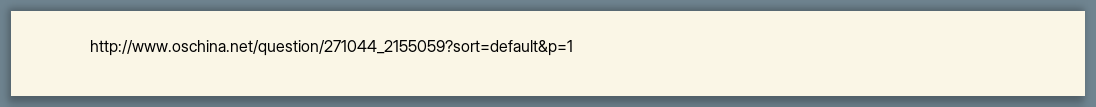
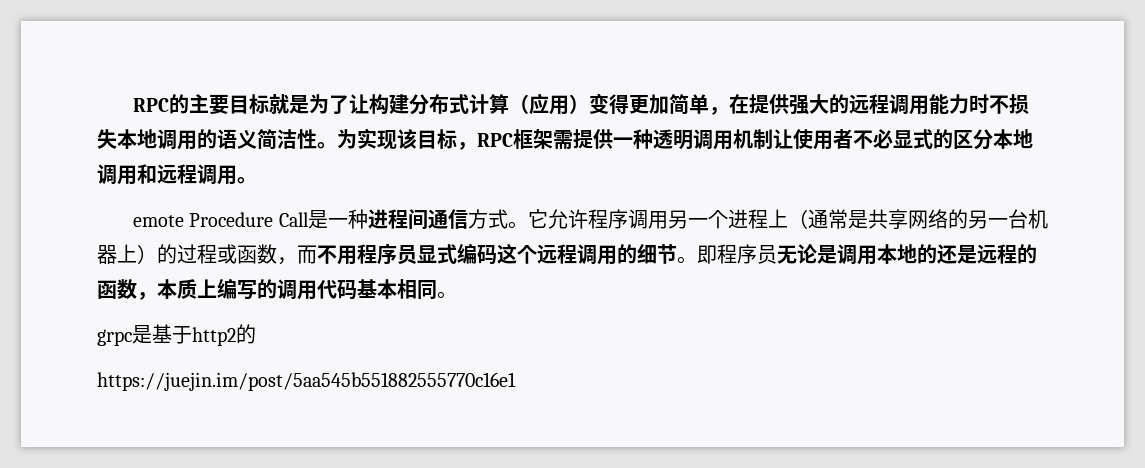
[90,40,573,56] http://www.oschina.net/question/271044_2155059?sort=default&p=1 -> [132,93,1029,115] [97,128,1033,150] [97,164,257,185] [132,209,1048,230] [97,243,1037,265] [97,278,457,300] [97,324,256,346] [97,372,516,391] RPC的主要目标就是为了让构建分布式计算（应用）变得更加简单，在提供强大的远程调用能力时不损失本地调用的语义简洁性。为实现该目标，RPC框架需提供一种透明调用机制让使用者不必显式的区分本地调用和远程调用。 // emote Procedure Call是一种进程间通信方式。它允许程序调用另一个进程上（通常是共享网络的另一台机器上）的过程或函数，而不用程序员显式编码这个远程调用的细节。即程序员无论是调用本地的还是远程的函数，本质上编写的调用代码基本相同。 // grpc是基于http2的 // https://juejin.im/post/5aa545b551882555770c16e1

